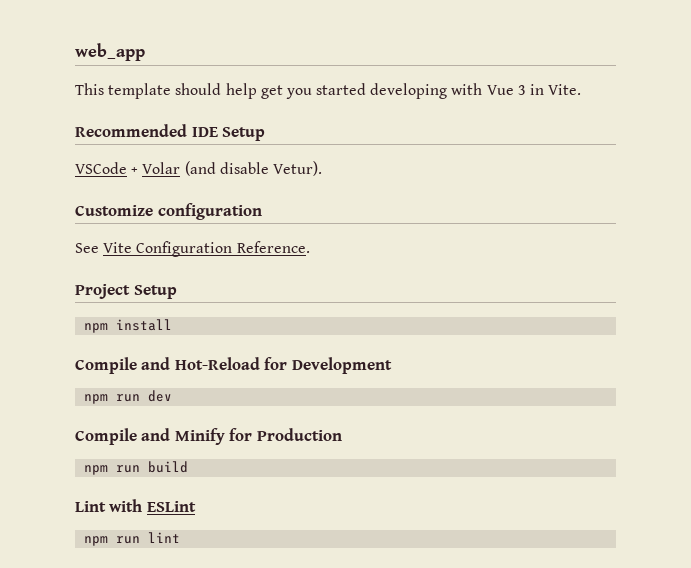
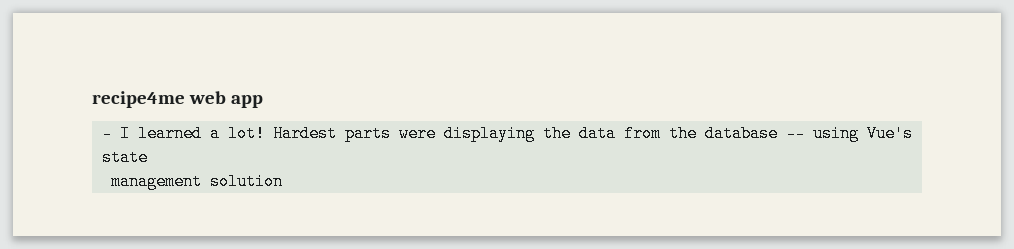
[75,43,145,61] [75,83,582,99] [75,124,266,141] [75,161,322,176] [75,203,262,220] [75,241,310,257] [75,284,177,299] [84,319,173,333] [75,357,392,374] [84,390,173,404] [75,428,342,445] [84,461,189,475] [75,499,196,512] [84,532,181,546] web_app // This template should help get you started developing with Vue 3 in Vite. // Recommended IDE Setup // VSCode + Volar (and disable Vetur). // Customize configuration // See Vite Configuration Reference. // Project Setup // npm install // Compile and Hot-Reload for Development // npm run dev // Compile and Minify for Production // npm run build // Lint with ESLint // npm run lint -> [92,91,263,108] [101,125,913,142] [101,149,148,166] [110,173,283,190] recipe4me web app // - I learned a lot! Hardest parts were displaying the data from the database -- using Vue's state // management solution

